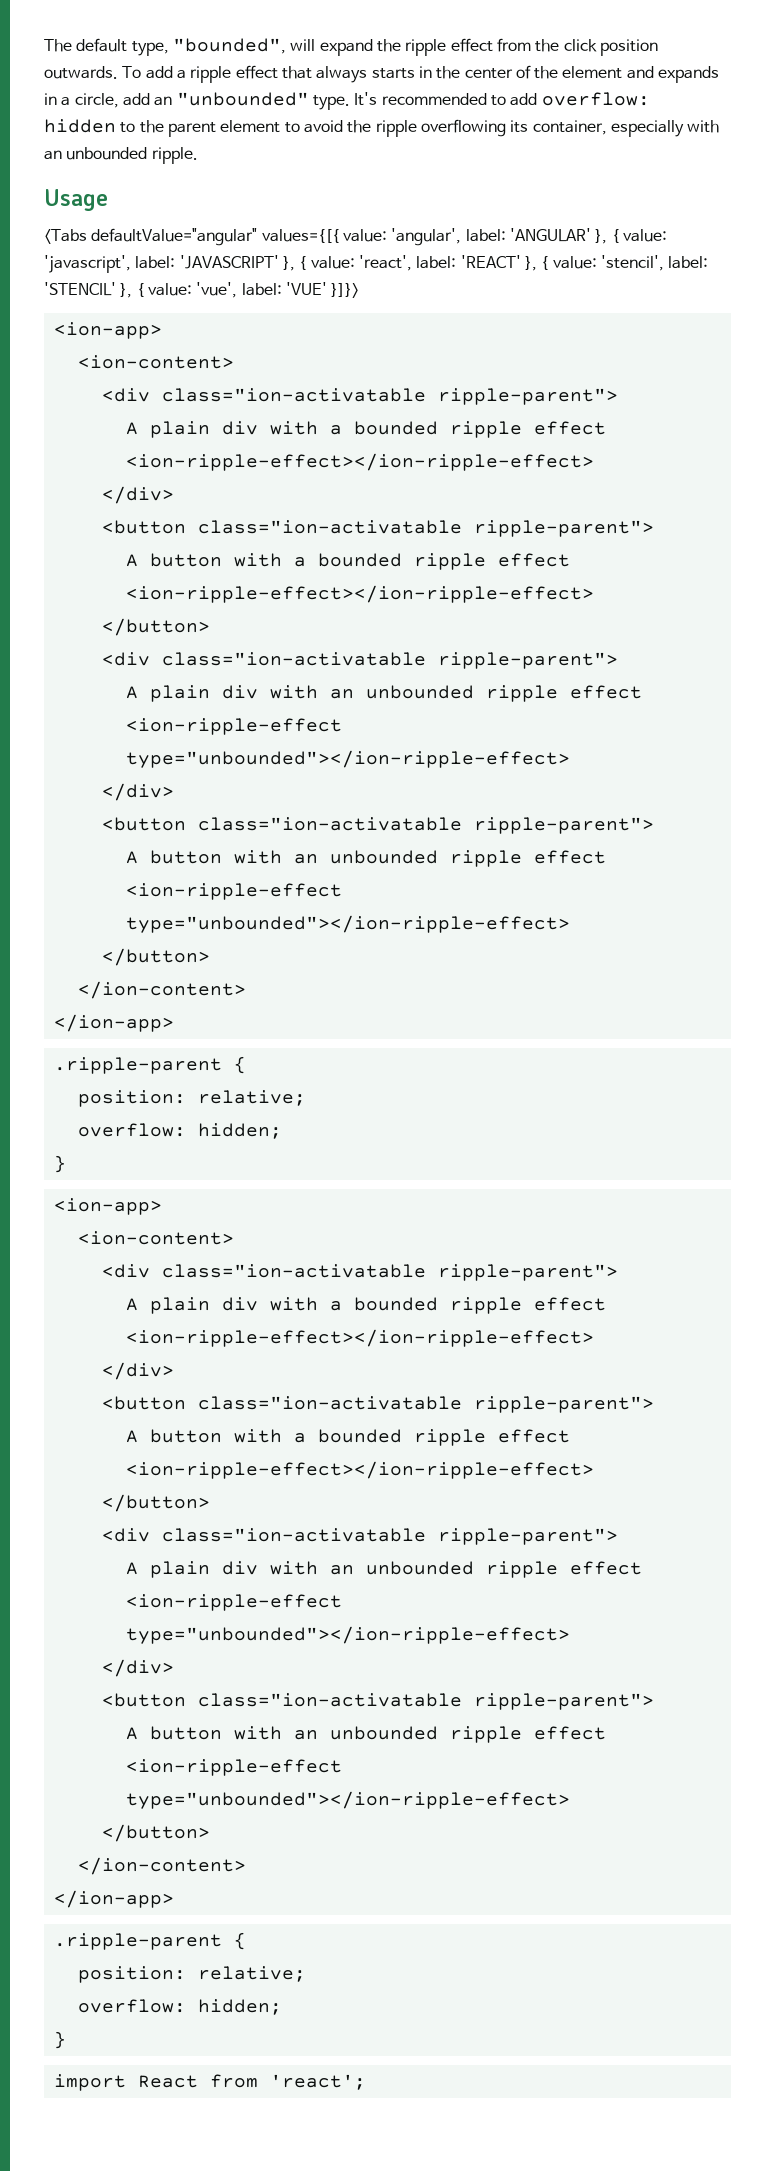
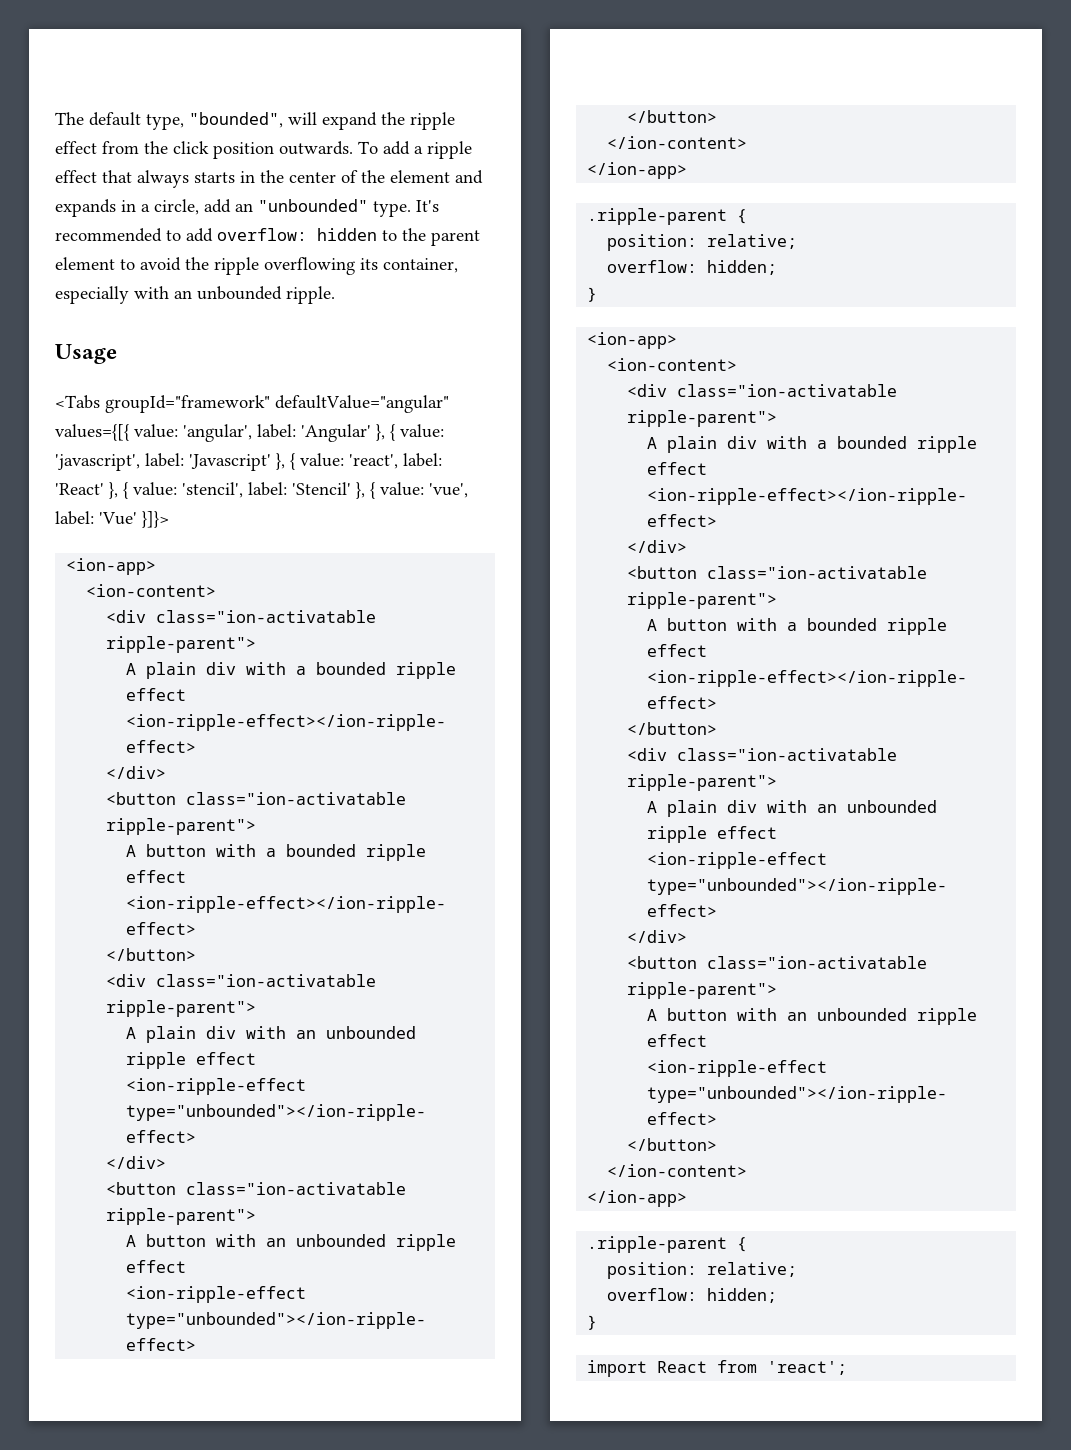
(87, 236) none -> [105,395,270,413] groupId="framework"
[509,228,591,242] 'ANGULAR' -> [301,424,371,442] 'Angular'
[179,255,279,269] 'JAVASCRIPT' -> [189,454,271,471] 'Javascript'
[460,255,521,268] 'REACT' -> [55,483,104,495] 'React'
[44,282,116,296] 'STENCIL' -> [292,482,351,495] 'Stencil'
[285,282,327,295] 'VUE' -> [99,512,137,525] 'Vue'

